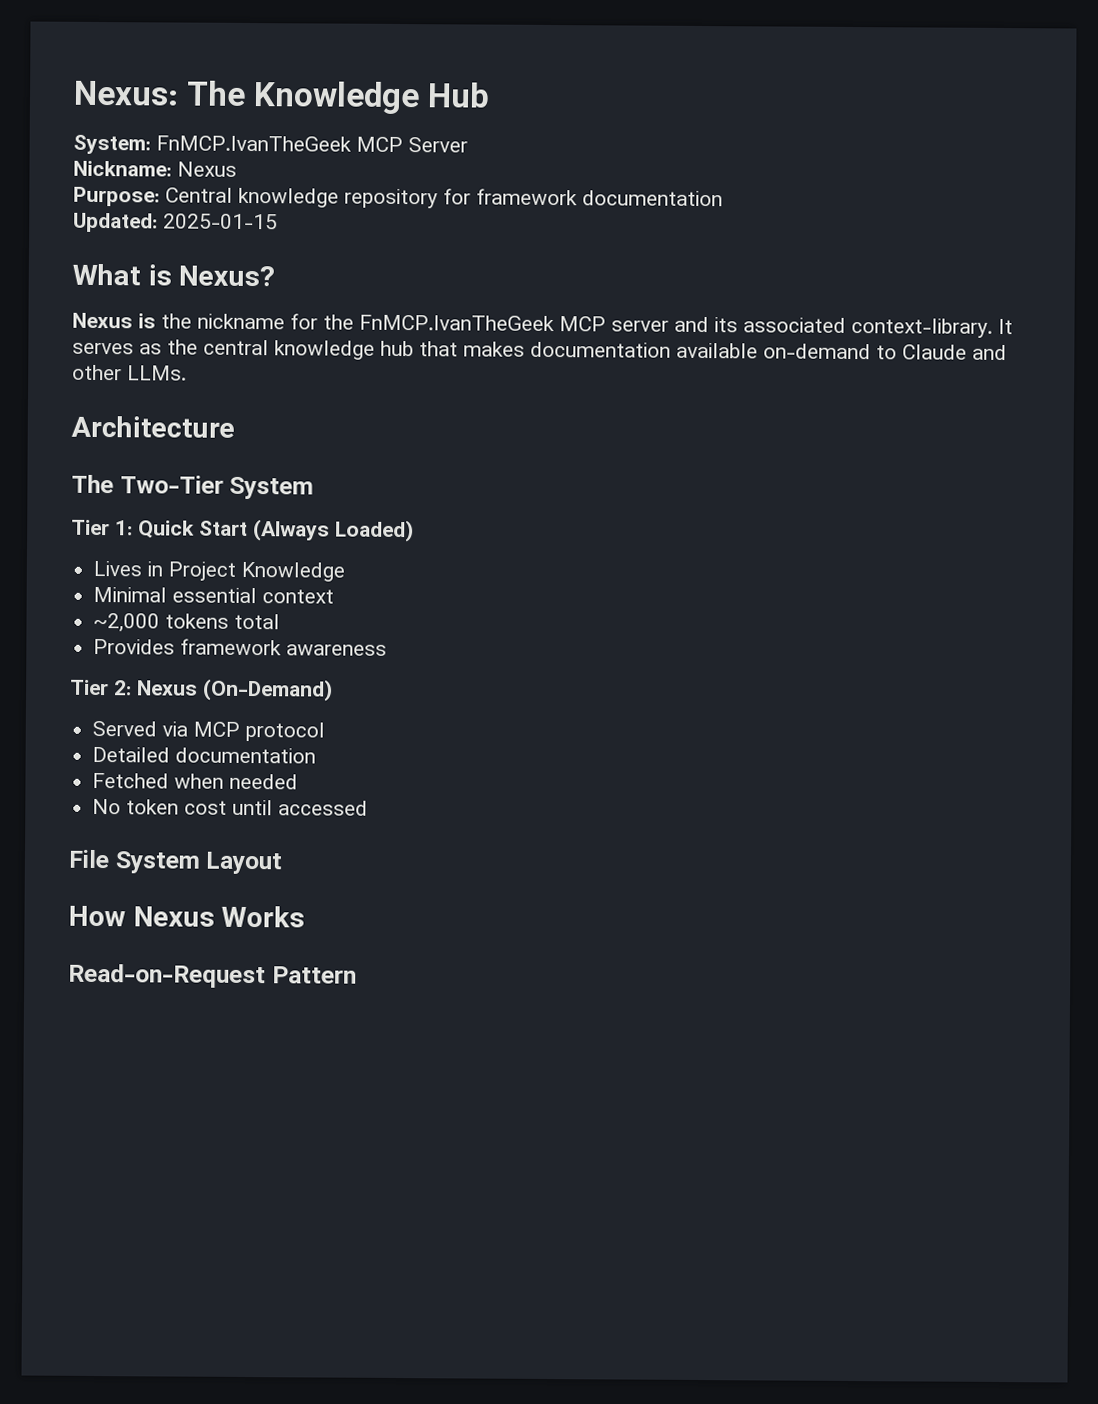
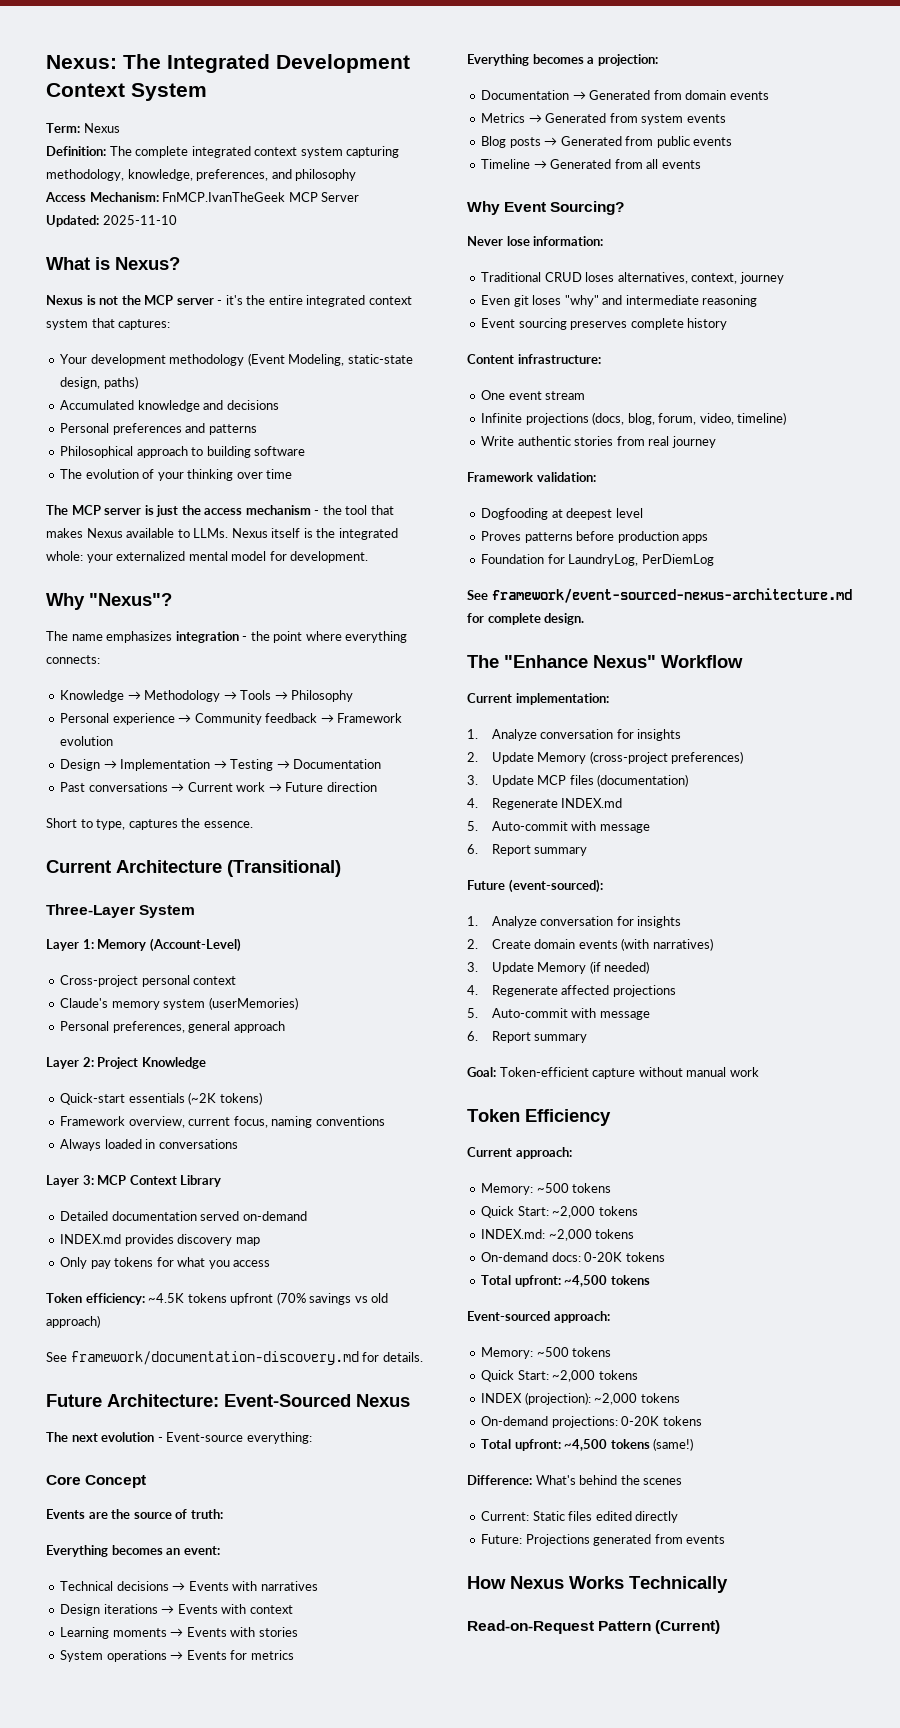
[252,81,490,115] [73,134,468,155] [73,160,237,177] [73,186,723,209] Knowledge Hub // System: FnMCP.IvanTheGeek MCP Server // Nickname: Nexus // Purpose: Central knowledge repository for framework documentation -> [167,54,410,73] [46,83,207,101] [46,123,120,133] [46,146,400,158] [46,169,357,181] [45,192,360,202] Integrated Development Context System // Term: Nexus // Definition: The complete integrated context system capturing methodology, knowledge, preferences, and philosophy // Access Mechanism: FnMCP.IvanTheGeek MCP Server
[163,213,278,230] 2025-01-15 -> [102,215,177,225] 2025-11-10
[161,313,1013,338] [72,339,1007,361] [72,364,187,381] [71,415,235,438] [71,474,315,500] [71,519,414,543] [93,560,346,582] [93,586,335,604] [93,612,281,633] [93,638,388,656] [70,678,333,702] [92,720,326,742] [92,746,317,764] [92,772,299,790] [92,798,369,816] [68,849,283,875] the nickname for the FnMCP.IvanTheGeek MCP server and its associated context-library. It serves as the central knowledge hub that makes documentation available on-demand to Claude and other LLMs. // Architecture // The Two-Tier System // Tier 1: Quick Start (Always Loaded) // Lives in Project Knowledge // Minimal essential context // ~2,000 tokens total // Provides framework awareness // Tier 2: Nexus (On-Demand) // Served via MCP protocol // Detailed documentation // Fetched when needed // No token cost until accessed // File System Layout -> [99,295,412,307] [46,318,171,330] [60,353,413,366] [60,376,138,389] [60,400,279,412] [60,423,257,435] [60,446,306,458] [60,469,293,481] [46,505,394,517] [46,528,398,540] [46,551,369,563] [46,593,172,610] [46,631,408,643] [46,655,100,664] [60,690,354,702] [60,713,403,725] [60,736,114,746] [60,759,382,771] [60,782,377,792] [46,818,253,830] [46,860,341,877] [46,904,196,918] [46,938,241,952] [60,975,237,987] [60,997,298,1010] [60,1021,285,1033] [46,1057,206,1069] [60,1092,262,1105] [60,1116,385,1128] [60,1139,238,1151] [46,1175,222,1187] [60,1211,307,1221] [60,1234,260,1246] [60,1257,271,1269] [46,1292,389,1305] [46,1315,100,1328] [46,1351,423,1365] [46,1394,410,1407] [46,1432,312,1444] [46,1475,147,1488] [46,1509,223,1519] [46,1545,220,1557] [60,1581,318,1591] [60,1604,293,1616] [60,1627,298,1639] [60,1650,294,1662] [467,54,658,66] [481,90,769,100] [481,113,726,125] [481,136,733,148] [481,159,701,169] [467,201,625,215] [467,236,604,246] [481,272,784,284] [481,295,758,307] [481,318,728,330] [467,354,601,364] [481,390,586,400] [481,412,787,425] [481,436,716,448] [467,472,596,482] [481,508,643,520] [481,531,709,543] [481,554,714,566] [467,588,852,603] [467,613,585,625] [467,655,743,668] [467,693,609,705] [467,729,682,741] [467,751,744,764] [467,774,689,787] [467,798,623,810] [467,821,650,833] [467,844,588,856] [467,879,603,893] [467,916,682,928] [467,938,713,951] [467,961,650,974] [467,985,676,997] [467,1008,650,1020] [467,1031,588,1043] [467,1067,759,1079] [467,1109,611,1126] [467,1147,572,1159] [481,1183,612,1195] [481,1206,638,1218] [481,1229,635,1241] [481,1252,665,1262] [481,1275,650,1287] [467,1311,610,1323] [481,1347,612,1359] [481,1370,638,1382] [481,1392,680,1405] [481,1416,702,1428] [481,1438,694,1451] [467,1475,683,1485] [481,1511,679,1523] [481,1534,726,1546] not the MCP server - it's the entire integrated context system that captures: // Your development methodology (Event Modeling, static-state design, paths) // Accumulated knowledge and decisions // Personal preferences and patterns // Philosophical approach to building software // The evolution of your thinking over time // The MCP server is just the access mechanism - the tool that makes Nexus available to LLMs. Nexus itself is the integrated whole: your externalized mental model for development. // Why "Nexus"? // The name emphasizes integration - the point where everything connects: // Knowledge → Methodology → Tools → Philosophy // Personal experience → Community feedback → Framework evolution // Design → Implementation → Testing → Documentation // Past conversations → Current work → Future direction // Short to type, captures the essence. // Current Architecture (Transitional) // Three-Layer System // Layer 1: Memory (Account-Level) // Cross-project personal context // Claude's memory system (userMemories) // Personal preferences, general approach // Layer 2: Project Knowledge // Quick-start essentials (~2K tokens) // Framework overview, current focus, naming conventions // Always loaded in conversations // Layer 3: MCP Context Library // Detailed documentation served on-demand // INDEX.md provides discovery map // Only pay tokens for what you access // Token efficiency: ~4.5K tokens upfront (70% savings vs old approach) // See framework/documentation-discovery.md for details. // Future Architecture: Event-Sourced Nexus // The next evolution - Event-source everything: // Core Concept // Events are the source of truth: // Everything becomes an event: // Technical decisions → Events with narratives // Design iterations → Events with context // Learning moments → Events with stories // System operations → Events for metrics // Everything becomes a projection: // Documentation → Generated from domain events // Metrics → Generated from system events // Blog posts → Generated from public events // Timeline → Generated from all events // Why Event Sourcing? // Never lose information: // Traditional CRUD loses alternatives, context, journey // Even git loses "why" and intermediate reasoning // Event sourcing preserves complete history // Content infrastructure: // One event stream // Infinite projections (docs, blog, forum, video, timeline) // Write authentic stories from real journey // Framework validation: // Dogfooding at deepest level // Proves patterns before production apps // Foundation for LaundryLog, PerDiemLog // See framework/event-sourced-nexus-architecture.md for complete design. // The "Enhance Nexus" Workflow // Current implementation: // 1. Analyze conversation for insights // 2. Update Memory (cross-project preferences) // 3. Update MCP files (documentation) // 4. Regenerate INDEX.md // 5. Auto-commit with message // 6. Report summary // Future (event-sourced): // 1. Analyze conversation for insights // 2. Create domain events (with narratives) // 3. Update Memory (if needed) // 4. Regenerate affected projections // 5. Auto-commit with message // 6. Report summary // Goal: Token-efficient capture without manual work // Token Efficiency // Current approach: // Memory: ~500 tokens // Quick Start: ~2,000 tokens // INDEX.md: ~2,000 tokens // On-demand docs: 0-20K tokens // Total upfront: ~4,500 tokens // Event-sourced approach: // Memory: ~500 tokens // Quick Start: ~2,000 tokens // INDEX (projection): ~2,000 tokens // On-demand projections: 0-20K tokens // Total upfront: ~4,500 tokens (same!) // Difference: What's behind the scenes // Current: Static files edited directly // Future: Projections generated from events
(306, 916) none -> [629,1576,728,1593] Technically
(357, 975) none -> [655,1620,721,1634] (Current)

